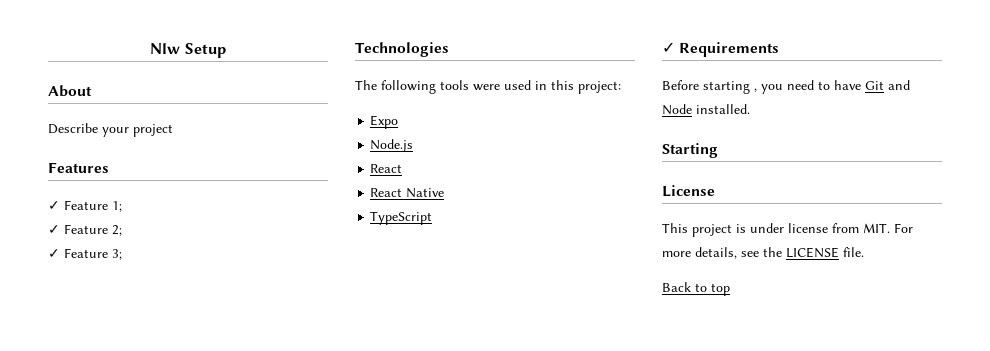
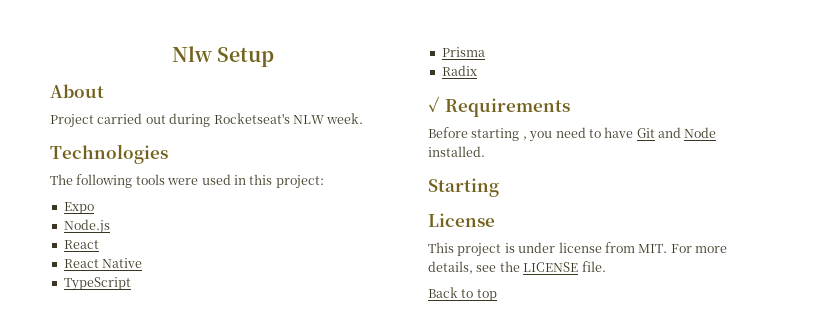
[48,123,173,137] [48,162,109,173] [48,200,122,212] [48,224,122,236] [48,248,122,260] Describe your project // Features // ✓ Feature 1; // ✓ Feature 2; // ✓ Feature 3; -> [50,113,364,128] Project carried out during Rocketseat's NLW week.
(433, 218) none -> [441,47,485,57] [441,65,477,76] // Prisma // Radix

